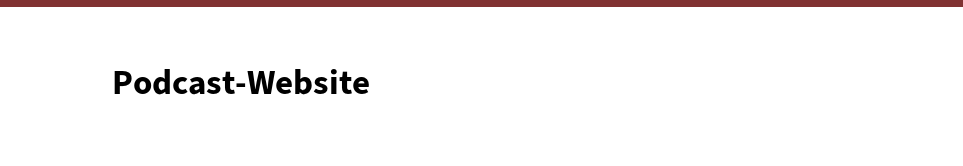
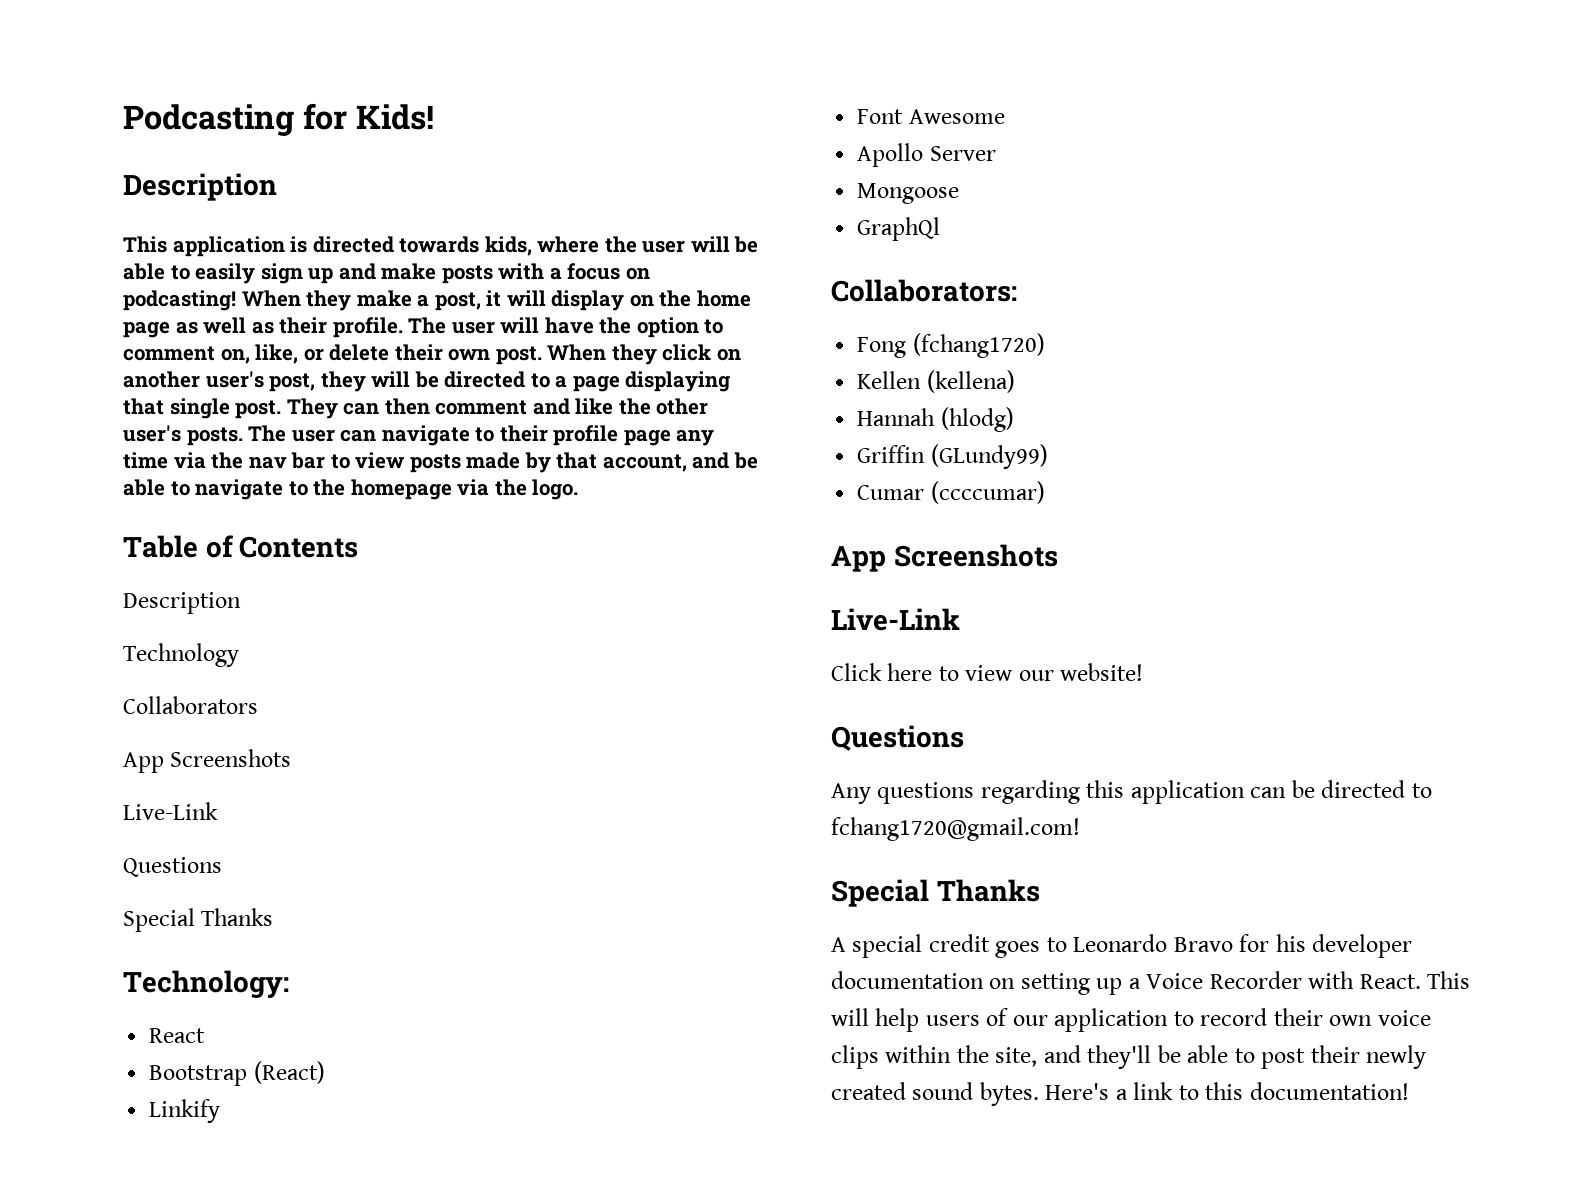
[112,69,370,95] Podcast-Website -> [123,103,434,136] [123,173,277,201] [123,236,759,257] [123,263,650,284] [123,290,751,311] [123,317,724,338] [123,344,741,365] [123,371,731,392] [123,398,709,419] [123,425,715,446] [123,452,758,473] [123,479,579,500] [123,535,359,558] [123,592,241,614] [123,643,239,667] [123,696,258,714] [123,749,292,773] [123,802,218,820] [123,857,222,877] [123,908,274,932] [123,970,289,998] [149,1028,206,1043] [149,1061,325,1086] [149,1099,221,1123] [857,109,1005,124] [857,143,996,167] [857,183,960,204] [857,217,941,241] [831,279,1017,302] [857,333,1045,358] [857,370,1015,393] [857,407,1014,432] [857,444,1048,469] [857,481,1045,504] [831,544,1058,572] [831,608,960,631] [831,663,1144,681] [831,725,964,751] [831,780,1432,804] [831,817,1080,841] [831,879,1040,907] [831,934,1413,958] [831,971,1471,995] [831,1008,1431,1032] [831,1045,1427,1069] [831,1082,1409,1106] Podcasting for Kids! // Description // This application is directed towards kids, where the user will be able to easily sign up and make posts with a focus on podcasting! When they make a post, it will display on the home page as well as their profile. The user will have the option to comment on, like, or delete their own post. When they click on another user's post, they will be directed to a page displaying that single post. They can then comment and like the other user's posts. The user can navigate to their profile page any time via the nav bar to view posts made by that account, and be able to navigate to the homepage via the logo. // Table of Contents // Description // Technology // Collaborators // App Screenshots // Live-Link // Questions // Special Thanks // Technology: // React // Bootstrap (React) // Linkify // Font Awesome // Apollo Server // Mongoose // GraphQl // Collaborators: // Fong (fchang1720) // Kellen (kellena) // Hannah (hlodg) // Griffin (GLundy99) // Cumar (ccccumar) // App Screenshots // Live-Link // Click here to view our website! // Questions // Any questions regarding this application can be directed to fchang1720@gmail.com! // Special Thanks // A special credit goes to Leonardo Bravo for his developer documentation on setting up a Voice Recorder with React. This will help users of our application to record their own voice clips within the site, and they'll be able to post their newly created sound bytes. Here's a link to this documentation!

